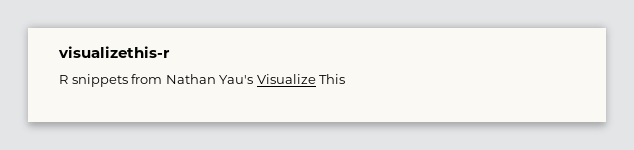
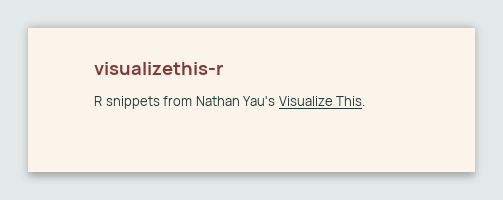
[319,74,346,84] This -> [336,96,366,106] This.

